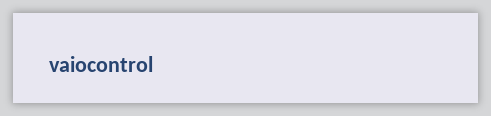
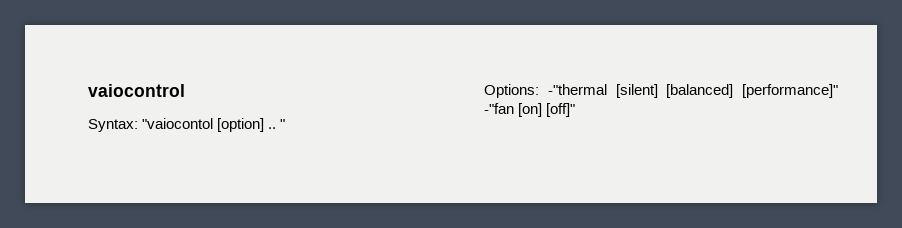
(153, 64) none -> [88,118,286,132] [484,84,838,98] [484,103,576,117] // Syntax: "vaiocontol [option] .. " // Options: -"thermal [silent] [balanced] [performance]" -"fan [on] [off]"

